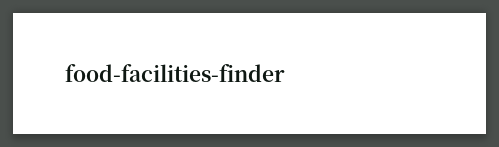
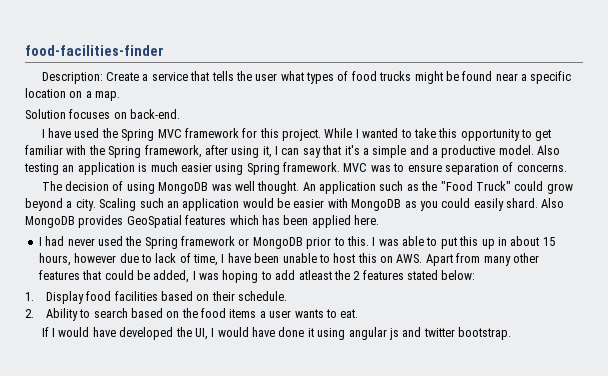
(285, 73) none -> [41,71,572,84] [25,88,121,101] [25,109,181,119] [41,128,552,141] [25,145,561,158] [24,162,567,175] [41,181,573,194] [25,198,565,211] [25,215,379,228] [38,236,555,249] [38,253,539,266] [38,270,476,283] [25,291,288,304] [25,308,359,321] [41,327,512,340] // Description: Create a service that tells the user what types of food trucks might be found near a specific location on a map. // Solution focuses on back-end. // I have used the Spring MVC framework for this project. While I wanted to take this opportunity to get familiar with the Spring framework, after using it, I can say that it's a simple and a productive model. Also testing an application is much easier using Spring framework. MVC was to ensure separation of concerns. // The decision of using MongoDB was well thought. An application such as the "Food Truck" could grow beyond a city. Scaling such an application would be easier with MongoDB as you could easily shard. Also MongoDB provides GeoSpatial features which has been applied here. // I had never used the Spring framework or MongoDB prior to this. I was able to put this up in about 15 hours, however due to lack of time, I have been unable to host this on AWS. Apart from many other features that could be added, I was hoping to add atleast the 2 features stated below: // 1. Display food facilities based on their schedule. // 2. Ability to search based on the food items a user wants to eat. // If I would have developed the UI, I would have done it using angular js and twitter bootstrap.

